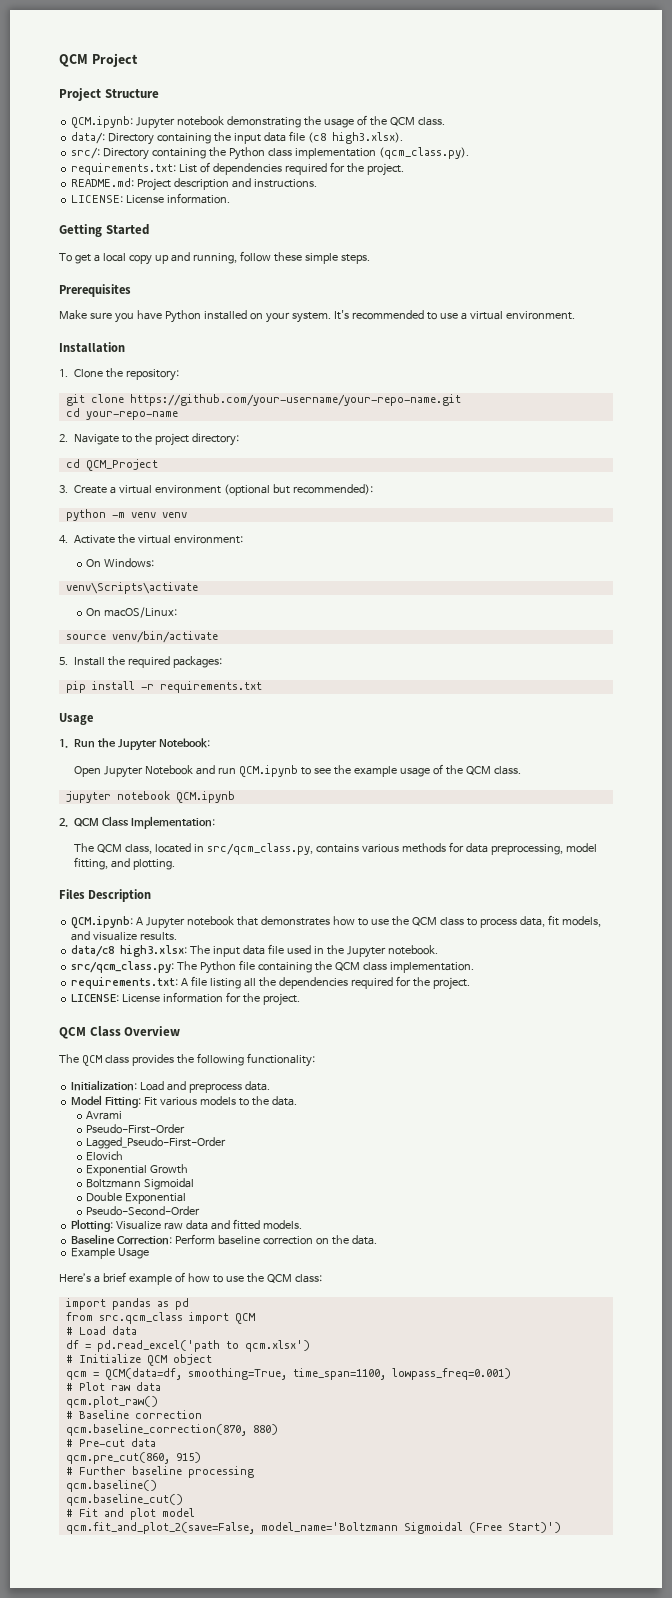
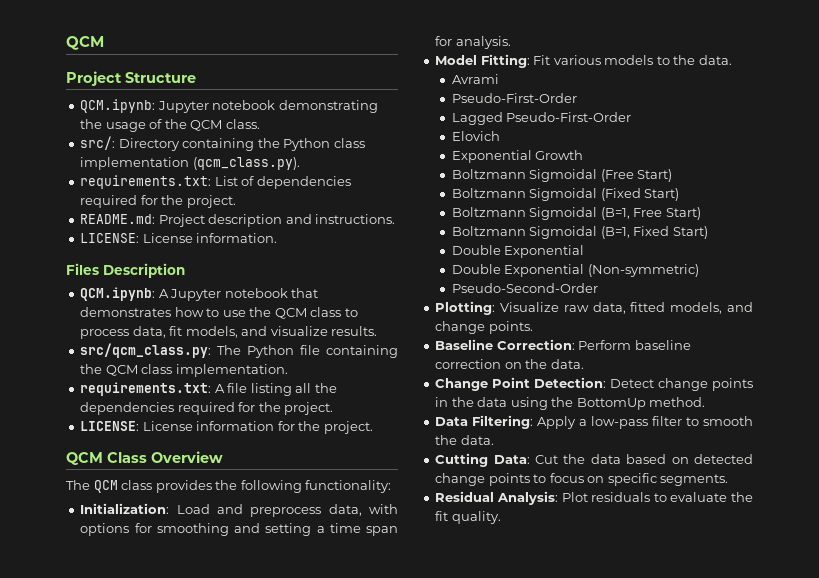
[59,53,138,67] QCM Project -> [66,36,104,50] QCM
[71,131,403,145] // data/: Directory containing the input data file (c8 high3.xlsx). -> (260, 124) none
[59,224,149,237] [59,251,370,265] [59,284,131,297] [59,310,575,323] [59,342,125,353] [59,368,180,381] [65,394,461,406] [65,408,178,420] [59,433,240,446] [65,459,158,471] [59,484,374,496] [65,509,187,521] [59,534,244,544] [86,558,155,568] [65,582,198,594] [86,607,178,618] [65,631,218,643] [59,656,223,668] [65,681,262,693] [59,713,93,725] [59,738,211,751] [74,764,521,778] [65,791,235,803] [59,816,216,829] [74,842,598,855] [74,857,176,870] // Getting Started // To get a local copy up and running, follow these simple steps. // Prerequisites // Make sure you have Python installed on your system. It's recommended to use a virtual environment. // Installation // 1. Clone the repository: // git clone https://github.com/your-username/your-repo-name.git // cd your-repo-name // 2. Navigate to the project directory: // cd QCM_Project // 3. Create a virtual environment (optional but recommended): // python -m venv venv // 4. Activate the virtual environment: // On Windows: // venv\Scripts\activate // On macOS/Linux: // source venv/bin/activate // 5. Install the required packages: // pip install -r requirements.txt // Usage // 1. Run the Jupyter Notebook: // Open Jupyter Notebook and run QCM.ipynb to see the example usage of the QCM class. // jupyter notebook QCM.ipynb // 2. QCM Class Implementation: // The QCM class, located in src/qcm_class.py, contains various methods for data preprocessing, model fitting, and plotting. -> (278, 238) none
[71,944,438,958] // data/c8 high3.xlsx: The input data file used in the Jupyter notebook. -> (378, 331) none
[244,1081,270,1091] data. -> [328,504,398,516] [80,523,398,536] [435,36,511,49] data, with options for smoothing and setting a time span for analysis.
[86,1137,227,1149] Lagged_Pseudo-First-Order -> [451,112,632,125] Lagged Pseudo-First-Order
[86,1192,187,1204] // Double Exponential -> [600,169,673,182] [451,188,680,201] [451,207,701,220] [451,226,708,239] [451,245,585,258] [451,264,699,277] (Free Start) // Boltzmann Sigmoidal (Fixed Start) // Boltzmann Sigmoidal (B=1, Free Start) // Boltzmann Sigmoidal (B=1, Fixed Start) // Double Exponential // Double Exponential (Non-symmetric)
[186,1219,302,1230] data and fitted models. -> [592,302,753,314] [435,321,533,334] data, fitted models, and change points.
[71,1248,150,1259] [59,1272,322,1285] [65,1298,189,1310] [65,1312,255,1324] [65,1326,137,1335] [65,1340,310,1352] [65,1354,212,1366] [65,1368,511,1380] [65,1382,161,1391] [65,1396,158,1408] [65,1410,202,1419] [65,1424,278,1436] [65,1438,156,1447] [65,1452,201,1464] [65,1466,254,1478] [65,1480,157,1492] [65,1494,183,1506] [65,1508,195,1520] [65,1522,561,1534] Example Usage // Here’s a brief example of how to use the QCM class: // import pandas as pd // from src.qcm_class import QCM // # Load data // df = pd.read_excel('path to qcm.xlsx') // # Initialize QCM object // qcm = QCM(data=df, smoothing=True, time_span=1100, lowpass_freq=0.001) // # Plot raw data // qcm.plot_raw() // # Baseline correction // qcm.baseline_correction(870, 880) // # Pre-cut data // qcm.pre_cut(860, 915) // # Further baseline processing // qcm.baseline() // qcm.baseline_cut() // # Fit and plot model // qcm.fit_and_plot_2(save=False, model_name='Boltzmann Sigmoidal (Free Start)') -> [435,377,753,391] [435,397,706,410] [435,415,753,429] [435,435,494,445] [435,453,753,467] [435,473,729,486] [435,491,753,505] [435,511,501,524] Change Point Detection: Detect change points in the data using the BottomUp method. // Data Filtering: Apply a low-pass filter to smooth the data. // Cutting Data: Cut the data based on detected change points to focus on specific segments. // Residual Analysis: Plot residuals to evaluate the fit quality.

